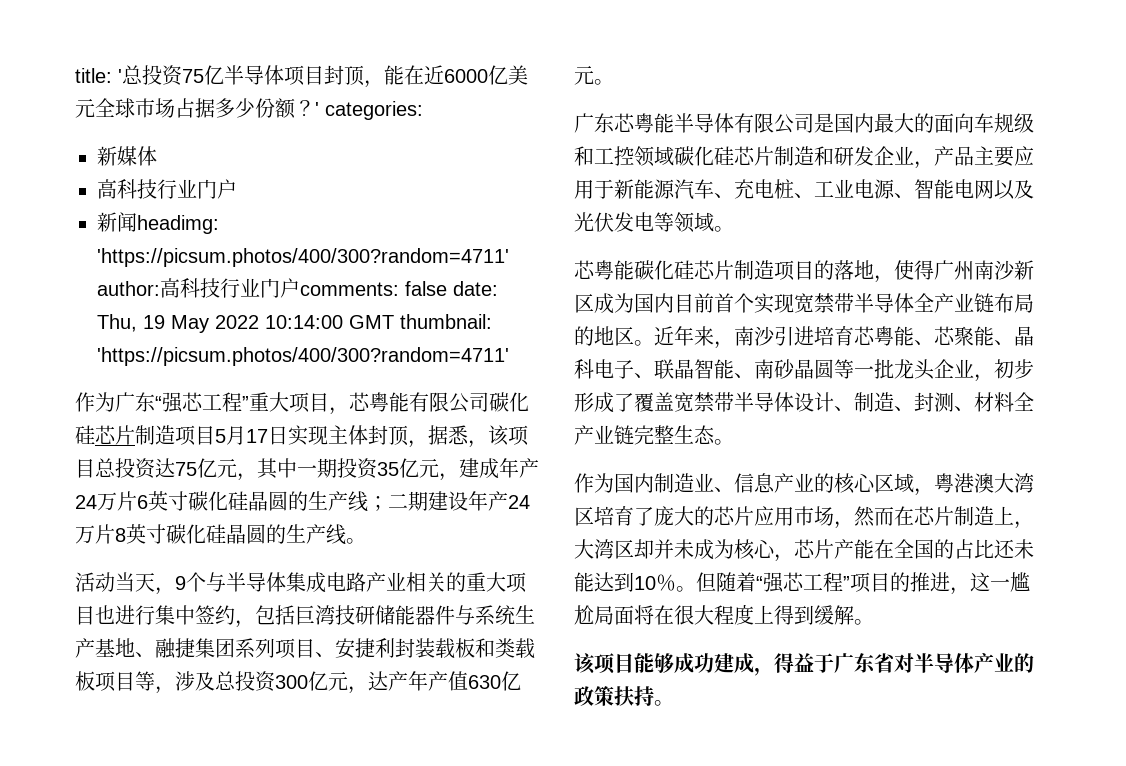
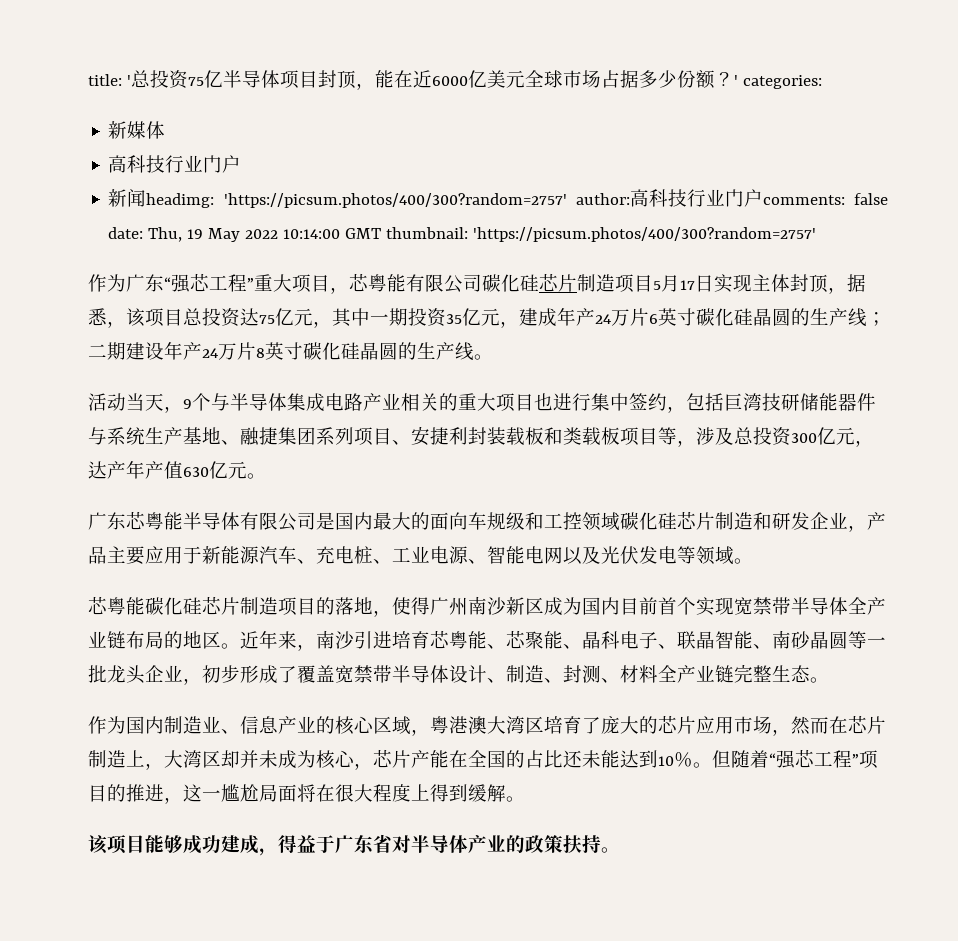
[97,248,509,267] 'https://picsum.photos/400/300?random=4711' -> [223,193,567,208] 'https://picsum.photos/400/300?random=2757'
[97,347,509,366] 'https://picsum.photos/400/300?random=4711' -> [473,227,817,242] 'https://picsum.photos/400/300?random=2757'

